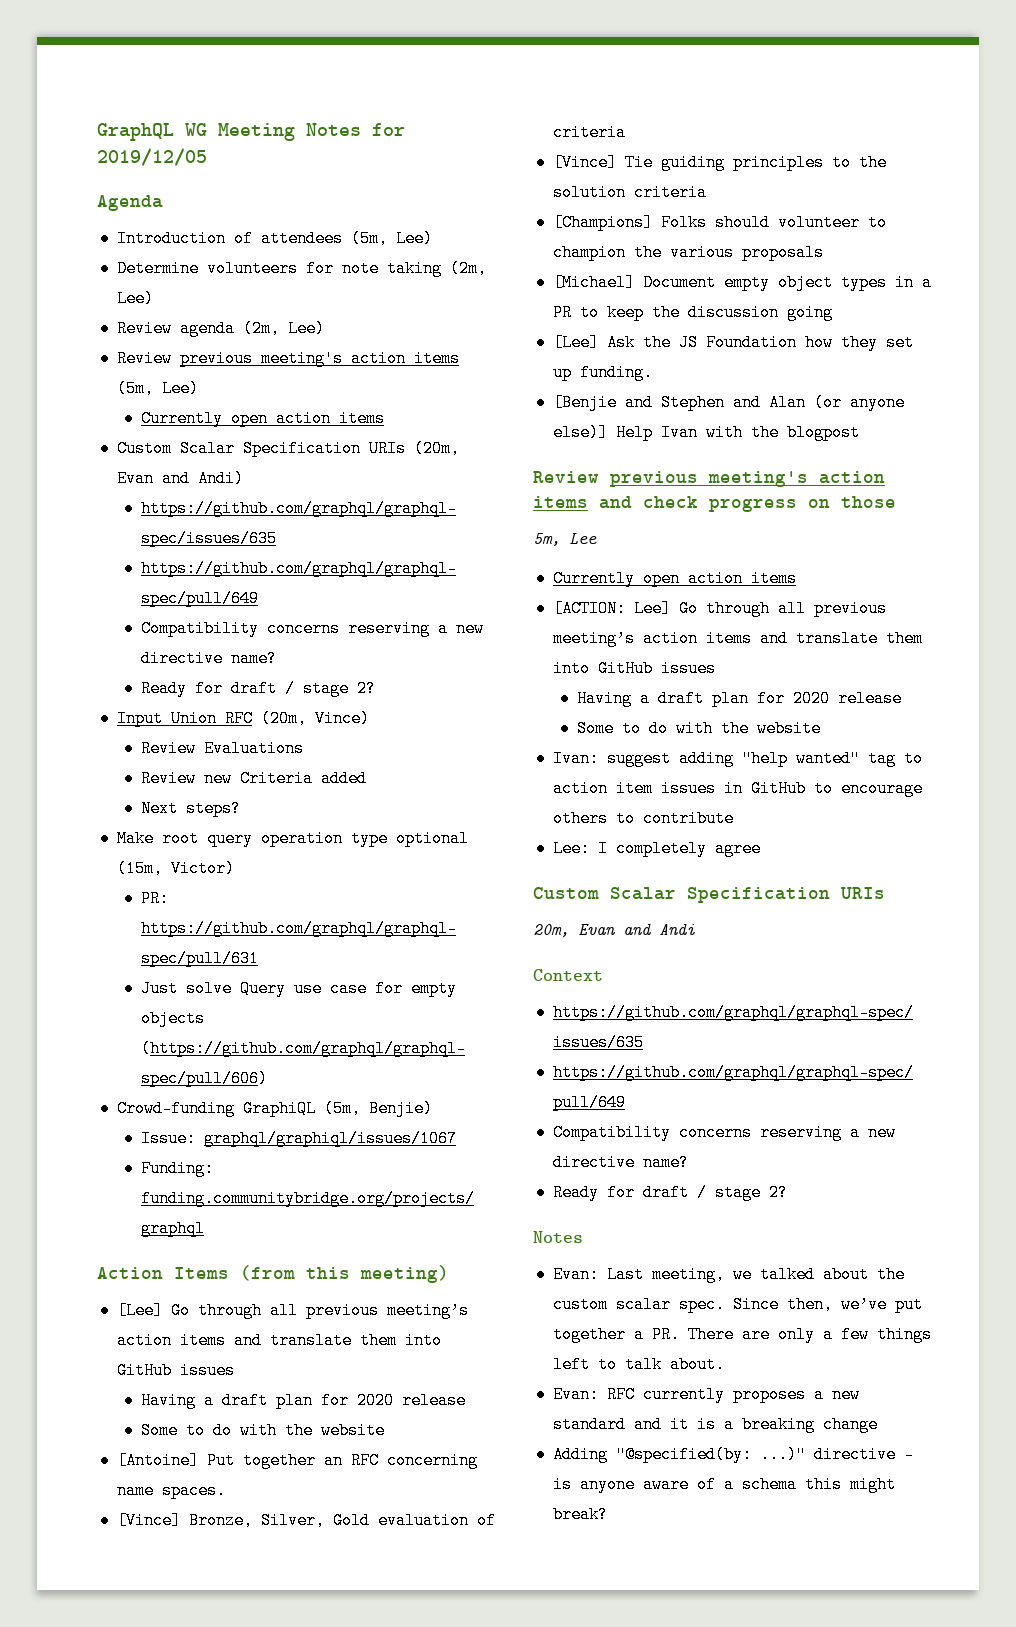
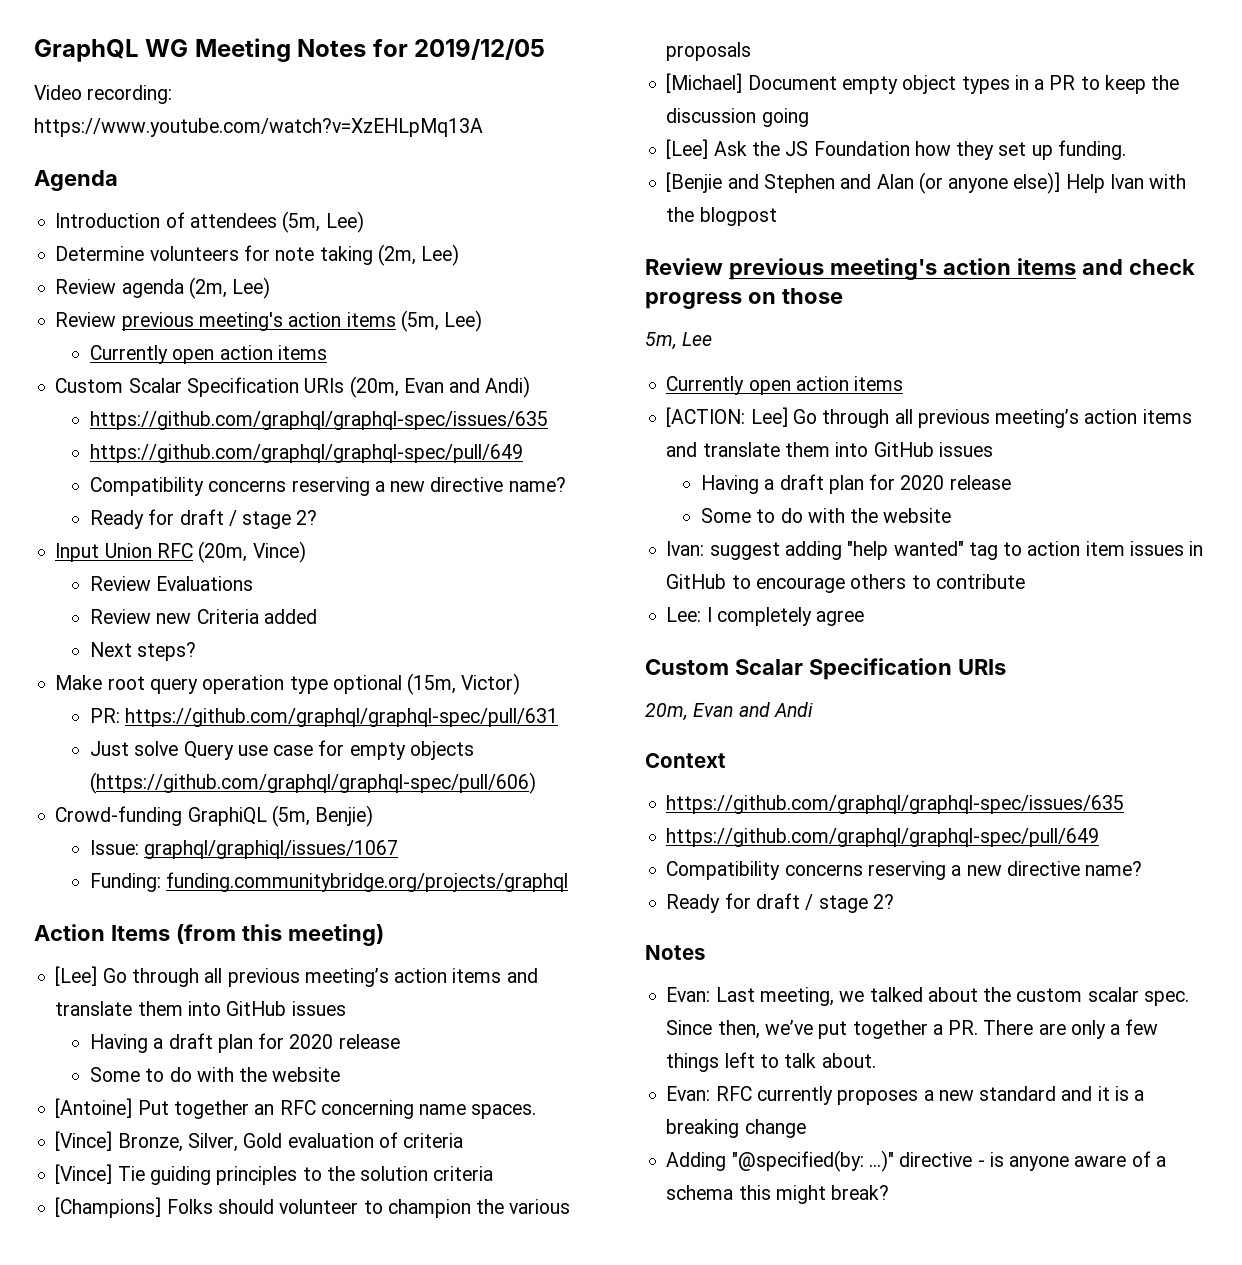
(207, 157) none -> [34,85,173,104] [34,118,483,137] // Video recording: https://www.youtube.com/watch?v=XzEHLpMq13A

